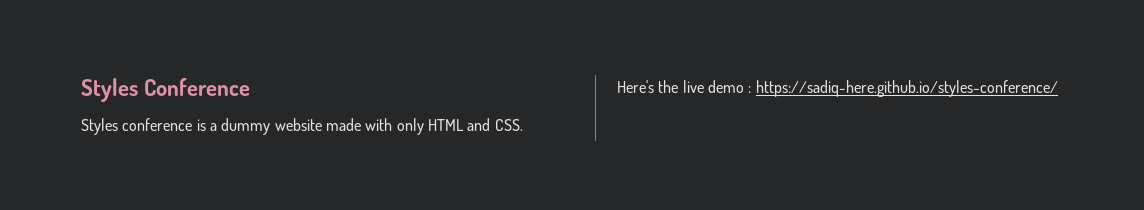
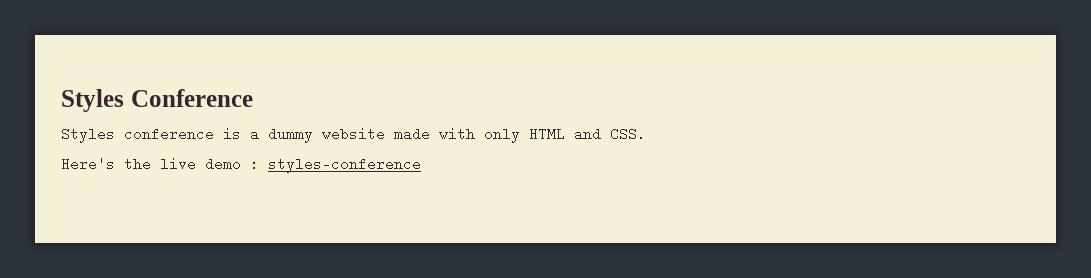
[755,80,1058,97] https://sadiq-here.github.io/styles-conference/ -> [268,157,421,173] styles-conference

